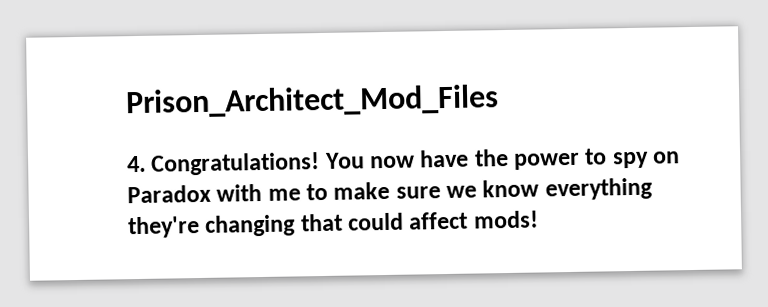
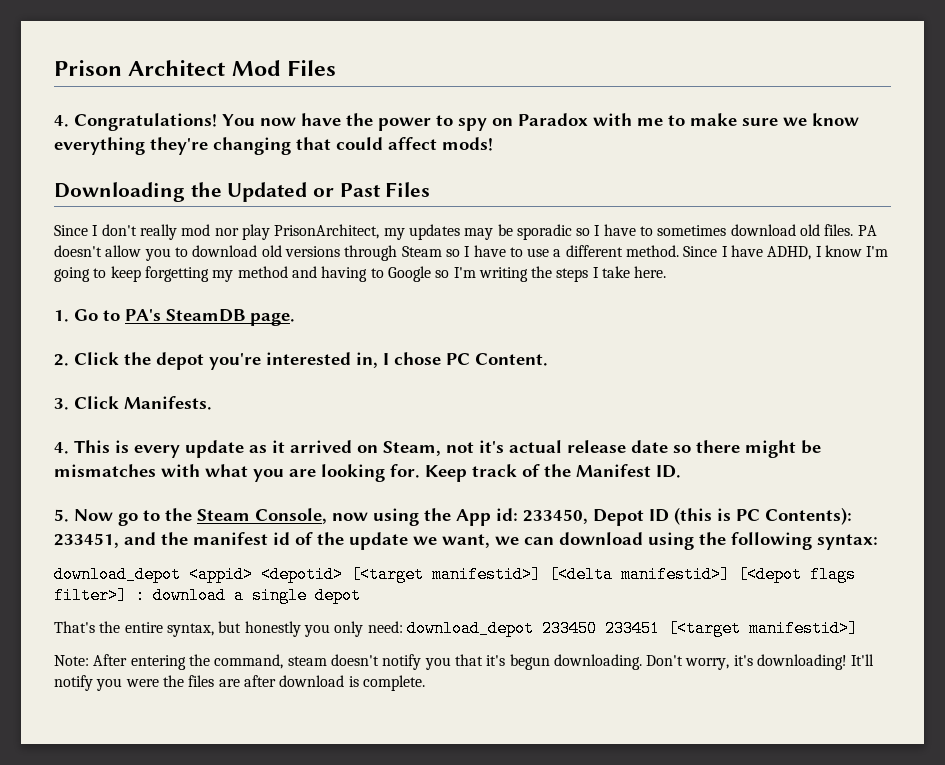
[125,84,499,119] Prison_Architect_Mod_Files -> [54,60,337,76] Prison Architect Mod Files
(539, 219) none -> [54,182,431,202] [54,224,877,240] [54,245,889,261] [54,266,667,282] [54,309,295,326] [54,352,548,370] [54,396,212,410] [54,440,821,458] [54,464,681,482] [54,507,852,526] [54,532,878,550] [54,566,856,583] [54,587,361,604] [54,620,858,637] [54,654,875,670] [54,675,425,691] // Downloading the Updated or Past Files // Since I don't really mod nor play PrisonArchitect, my updates may be sporadic so I have to sometimes download old files. PA doesn't allow you to download old versions through Steam so I have to use a different method. Since I have ADHD, I know I'm going to keep forgetting my method and having to Google so I'm writing the steps I take here. // 1. Go to PA's SteamDB page. // 2. Click the depot you're interested in, I chose PC Content. // 3. Click Manifests. // 4. This is every update as it arrived on Steam, not it's actual release date so there might be mismatches with what you are looking for. Keep track of the Manifest ID. // 5. Now go to the Steam Console, now using the App id: 233450, Depot ID (this is PC Contents): 233451, and the manifest id of the update we want, we can download using the following syntax: // download_depot <appid> <depotid> [<target manifestid>] [<delta manifestid>] [<depot flags filter>] : download a single depot // That's the entire syntax, but honestly you only need: download_depot 233450 233451 [<target manifestid>] // Note: After entering the command, steam doesn't notify you that it's begun downloading. Don't worry, it's downloading! It'll notify you were the files are after download is complete.

